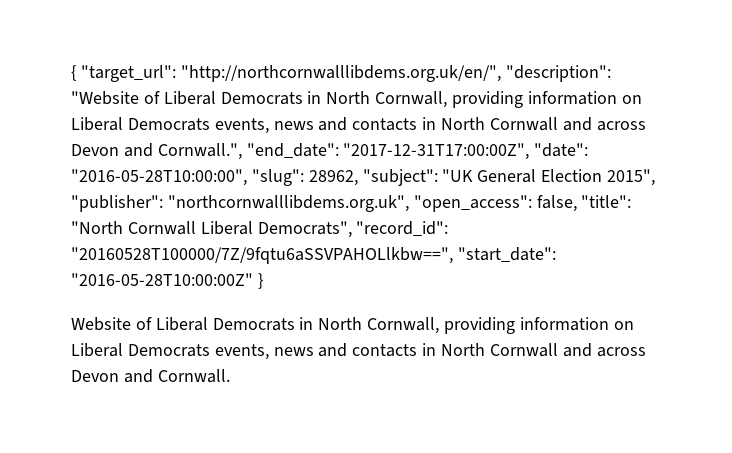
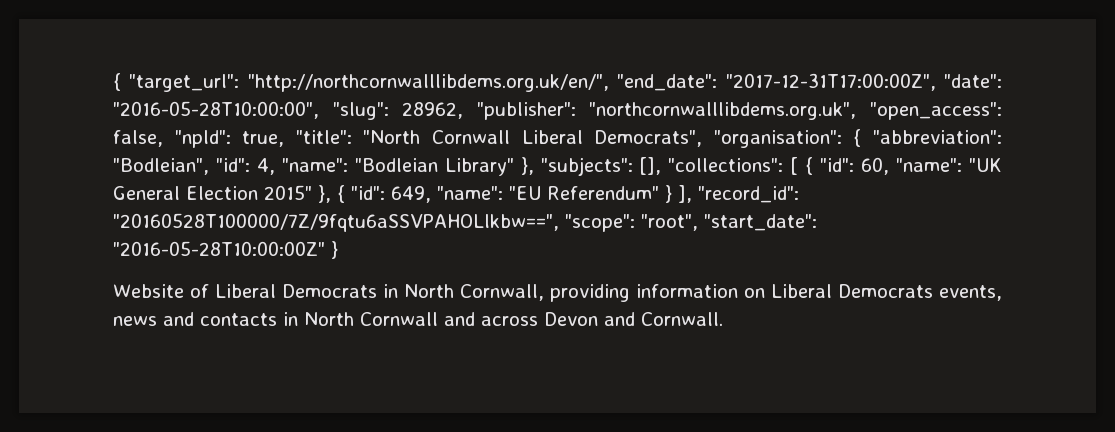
[505,65,611,82] [71,91,642,108] [71,117,646,134] [71,143,242,160] "description": "Website of Liberal Democrats in North Cornwall, providing information on Liberal Democrats events, news and contacts in North Cornwall and across Devon and Cornwall.", -> (609, 83) none
[362,169,656,186] "subject": "UK General Election 2015", -> (464, 110) none
(577, 203) none -> [174,130,285,148] "npld": true,
[356,221,449,236] [71,247,453,264] "record_id": "20160528T100000/7Z/9fqtu6aSSVPAHOLlkbw==", -> [713,129,1003,148] [113,157,1002,176] [113,185,799,203] [113,213,698,232] "organisation": { "abbreviation": "Bodleian", "id": 4, "name": "Bodleian Library" }, "subjects": [], "collections": [ { "id": 60, "name": "UK General Election 2015" }, { "id": 649, "name": "EU Referendum" } ], "record_id": "20160528T100000/7Z/9fqtu6aSSVPAHOLlkbw==", "scope": "root",

